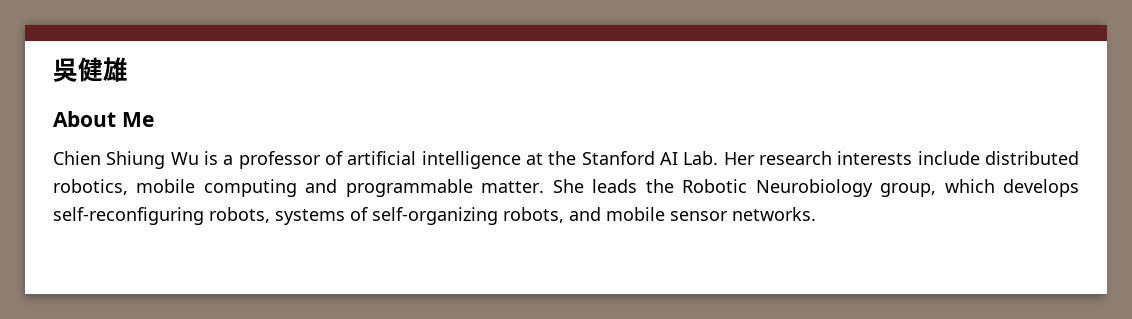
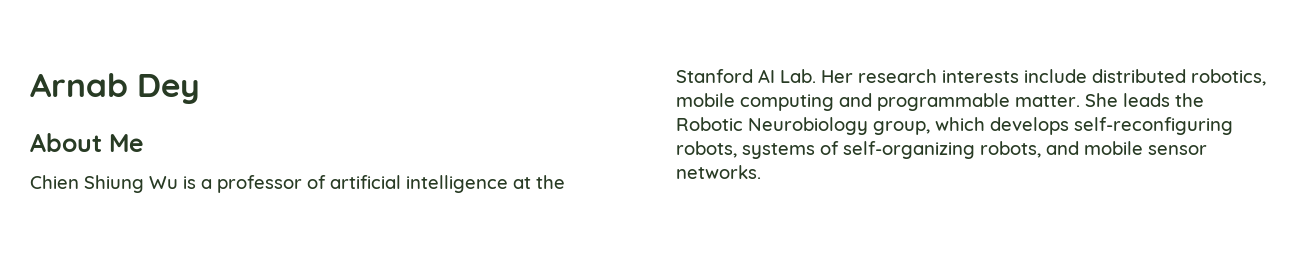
[53,57,128,82] 吳健雄 -> [30,73,201,104] Arnab Dey

